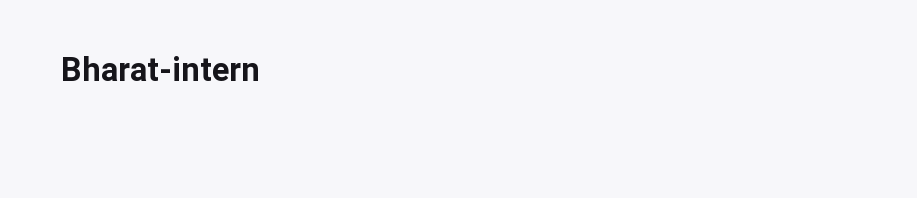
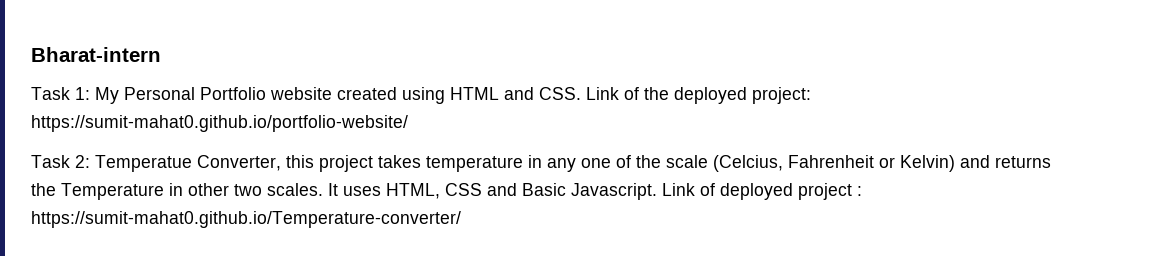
(260, 68) none -> [31,87,811,104] [31,115,408,132] [31,155,1051,172] [31,183,862,200] [31,211,461,228] // Task 1: My Personal Portfolio website created using HTML and CSS. Link of the deployed project: https://sumit-mahat0.github.io/portfolio-website/ // Task 2: Temperatue Converter, this project takes temperature in any one of the scale (Celcius, Fahrenheit or Kelvin) and returns the Temperature in other two scales. It uses HTML, CSS and Basic Javascript. Link of deployed project : https://sumit-mahat0.github.io/Temperature-converter/

